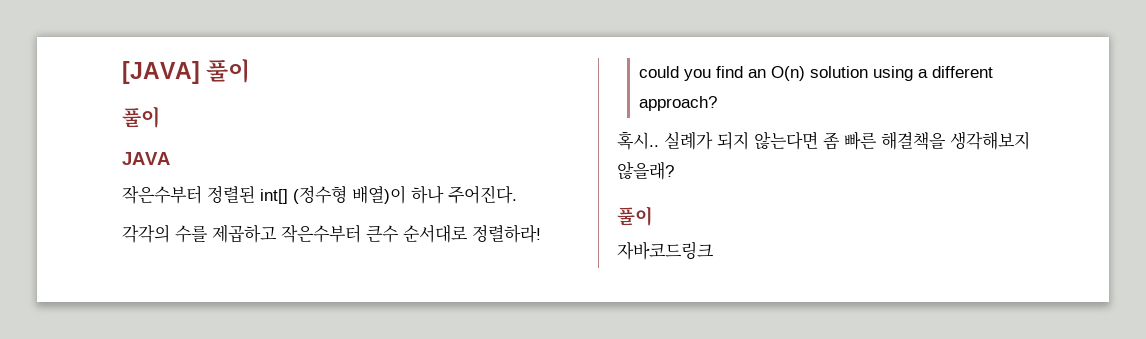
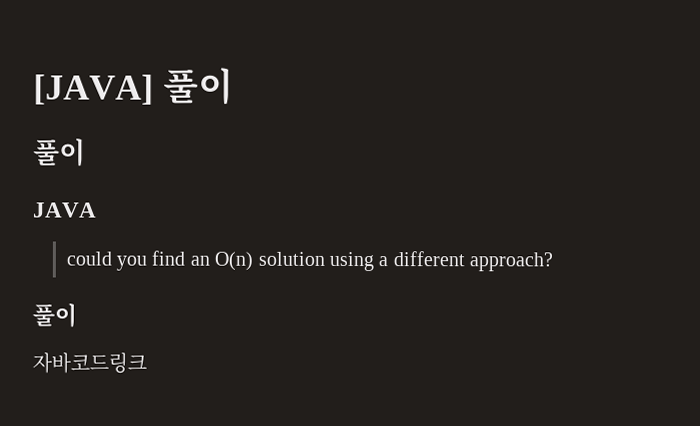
[122,185,517,204] [122,224,541,243] // 작은수부터 정렬된 int[] (정수형 배열)이 하나 주어진다. // 각각의 수를 제곱하고 작은수부터 큰수 순서대로 정렬하라! -> (97, 210) none
[617,131,1030,150] [617,161,674,180] // 혹시.. 실례가 되지 않는다면 좀 빠른 해결책을 생각해보지 않을래? -> (554, 262) none

